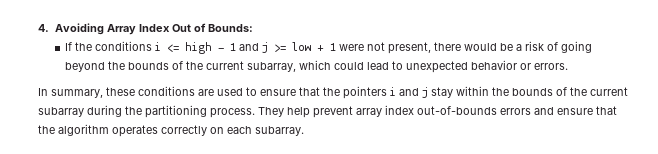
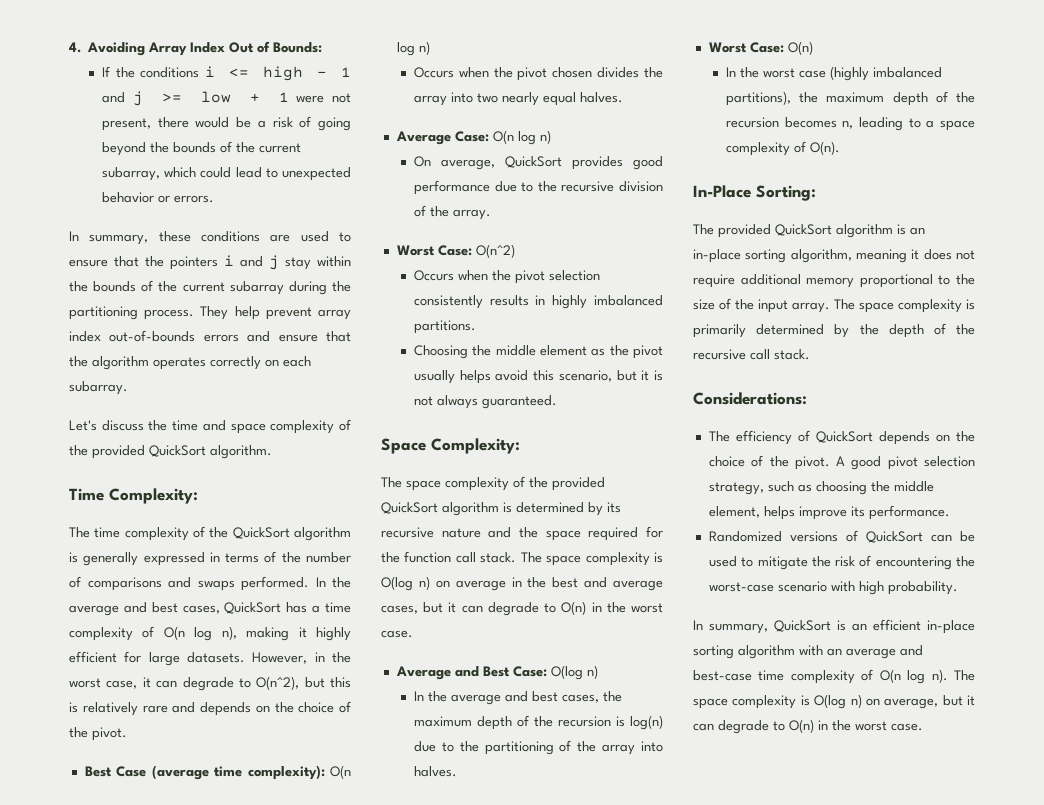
(304, 131) none -> [69,419,352,434] [69,445,272,459] [69,488,198,504] [69,526,351,541] [69,551,351,566] [69,576,351,591] [69,602,351,616] [69,626,351,641] [69,651,351,666] [69,676,351,691] [69,701,351,716] [69,727,127,741] [84,765,351,780] [396,41,430,56] [413,67,663,81] [413,92,623,106] [395,130,551,145] [413,156,663,170] [413,180,663,195] [413,205,491,220] [396,244,515,258] [413,270,600,284] [413,295,663,309] [413,320,476,334] [413,345,663,359] [413,370,663,384] [413,395,557,409] [381,438,520,454] [381,476,605,491] [381,502,621,516] [381,526,663,541] [381,551,663,566] [381,576,663,591] [381,601,663,616] [381,630,413,638] [395,665,598,680] [413,691,622,705] [413,715,663,730] [413,740,663,755] [413,766,457,777] [708,41,813,55] [725,66,942,81] [725,91,975,106] [725,117,975,131] [725,141,840,156] [693,185,816,201] [693,224,925,238] [693,249,975,263] [693,274,975,288] [693,298,975,313] [693,323,975,338] [693,349,810,360] [693,392,807,405] [708,430,975,445] [708,455,975,470] [708,481,934,495] [708,505,950,520] [708,530,975,543] [708,555,975,570] [708,581,958,595] [693,619,975,634] [693,645,923,659] [693,669,975,684] [693,694,975,709] [693,719,923,734] // Let's discuss the time and space complexity of the provided QuickSort algorithm. // Time Complexity: // The time complexity of the QuickSort algorithm is generally expressed in terms of the number of comparisons and swaps performed. In the average and best cases, QuickSort has a time complexity of O(n log n), making it highly efficient for large datasets. However, in the worst case, it can degrade to O(n^2), but this is relatively rare and depends on the choice of the pivot. // Best Case (average time complexity): O(n log n) // Occurs when the pivot chosen divides the array into two nearly equal halves. // Average Case: O(n log n) // On average, QuickSort provides good performance due to the recursive division of the array. // Worst Case: O(n^2) // Occurs when the pivot selection consistently results in highly imbalanced partitions. // Choosing the middle element as the pivot usually helps avoid this scenario, but it is not always guaranteed. // Space Complexity: // The space complexity of the provided QuickSort algorithm is determined by its recursive nature and the space required for the function call stack. The space complexity is O(log n) on average in the best and average cases, but it can degrade to O(n) in the worst case. // Average and Best Case: O(log n) // In the average and best cases, the maximum depth of the recursion is log(n) due to the partitioning of the array into halves. // Worst Case: O(n) // In the worst case (highly imbalanced partitions), the maximum depth of the recursion becomes n, leading to a space complexity of O(n). // In-Place Sorting: // The provided QuickSort algorithm is an in-place sorting algorithm, meaning it does not require additional memory proportional to the size of the input array. The space complexity is primarily determined by the depth of the recursive call stack. // Considerations: // The efficiency of QuickSort depends on the choice of the pivot. A good pivot selection strategy, such as choosing the middle element, helps improve its performance. // Randomized versions of QuickSort can be used to mitigate the risk of encountering the worst-case scenario with high probability. // In summary, QuickSort is an efficient in-place sorting algorithm with an average and best-case time complexity of O(n log n). The space complexity is O(log n) on average, but it can degrade to O(n) in the worst case.

